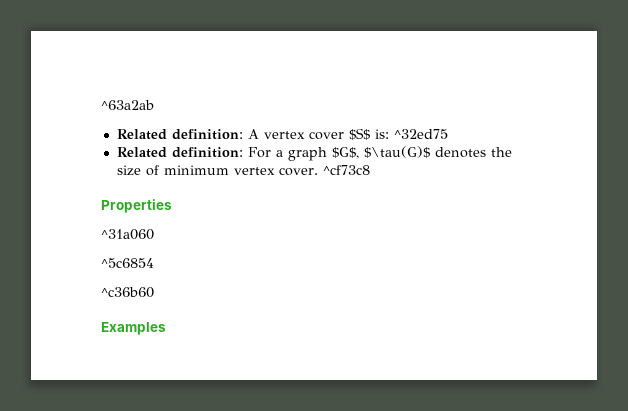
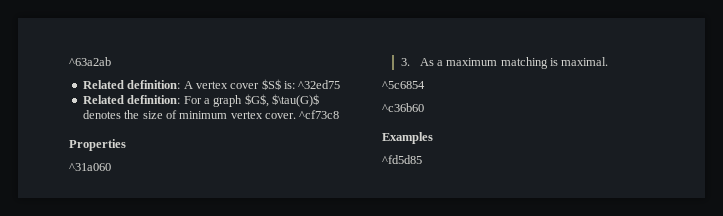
(154, 234) none -> [400,57,609,69] // 3. As a maximum matching is maximal.
(166, 328) none -> [382,155,422,164] // ^fd5d85

